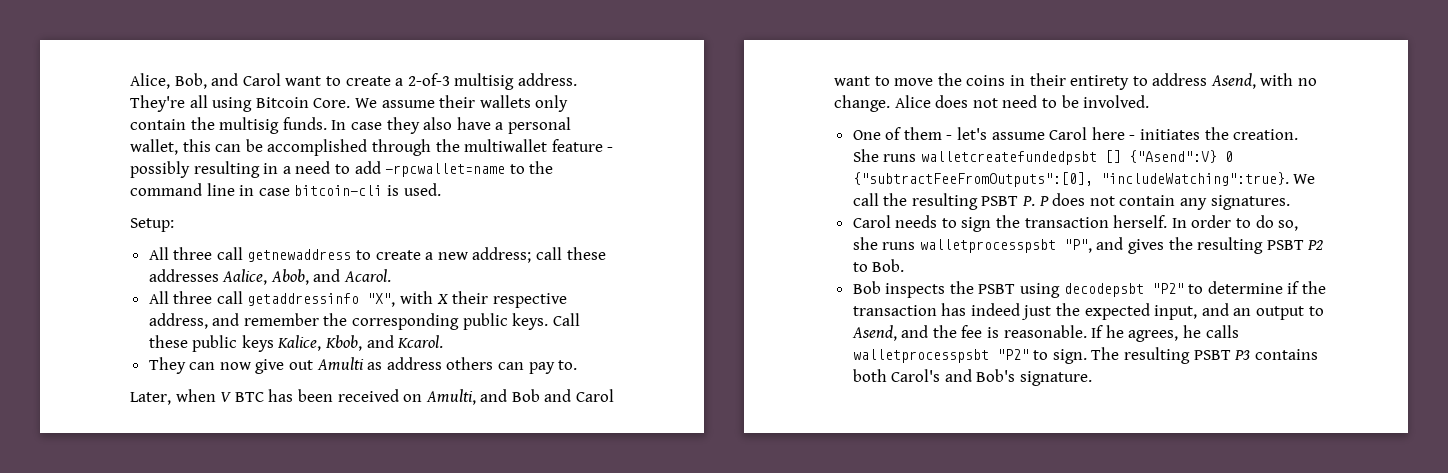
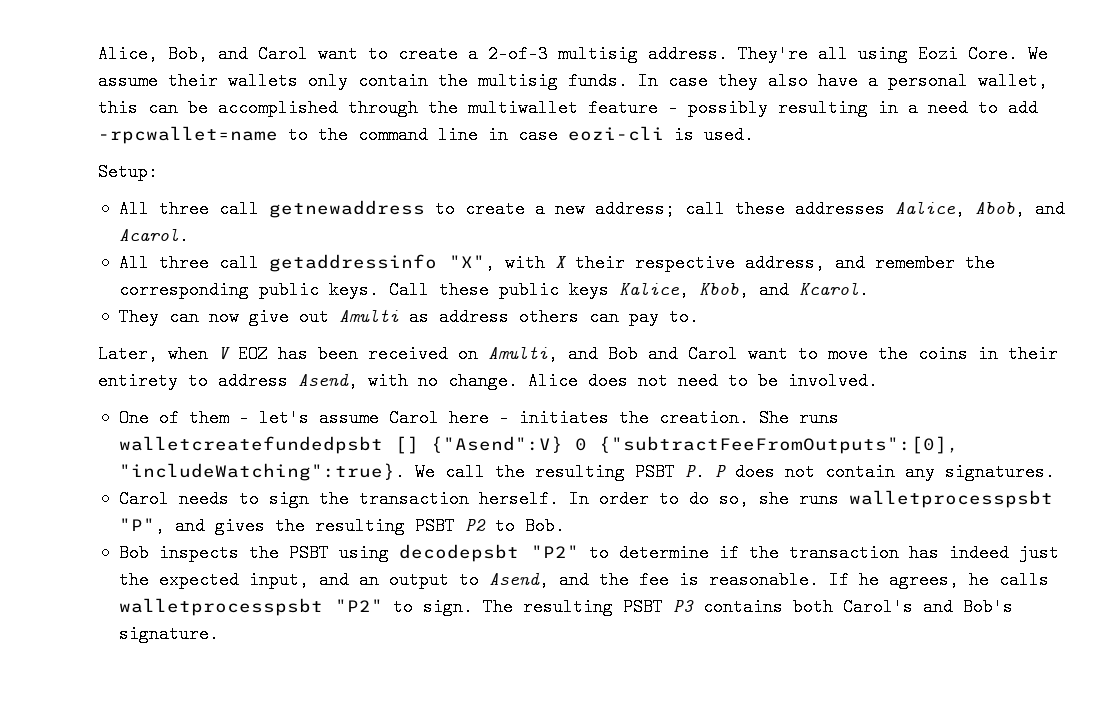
[255,97,309,108] Bitcoin -> [918,45,958,63] Eozi
[294,185,383,196] bitcoin-cli -> [568,126,664,141] eozi-cli
[234,392,264,402] BTC -> [238,345,268,363] EOZ

